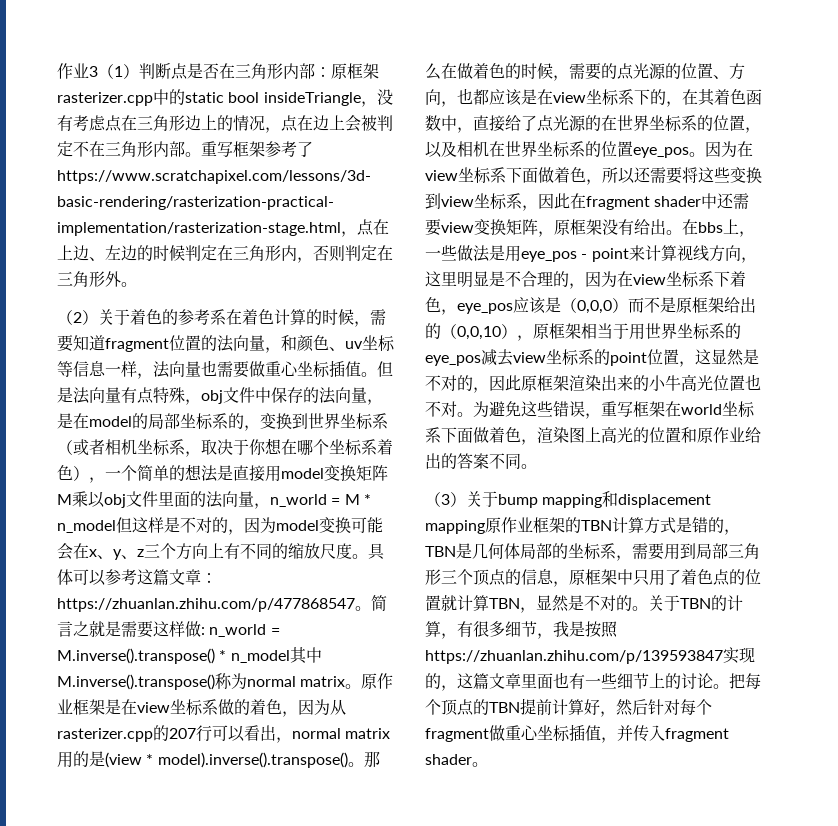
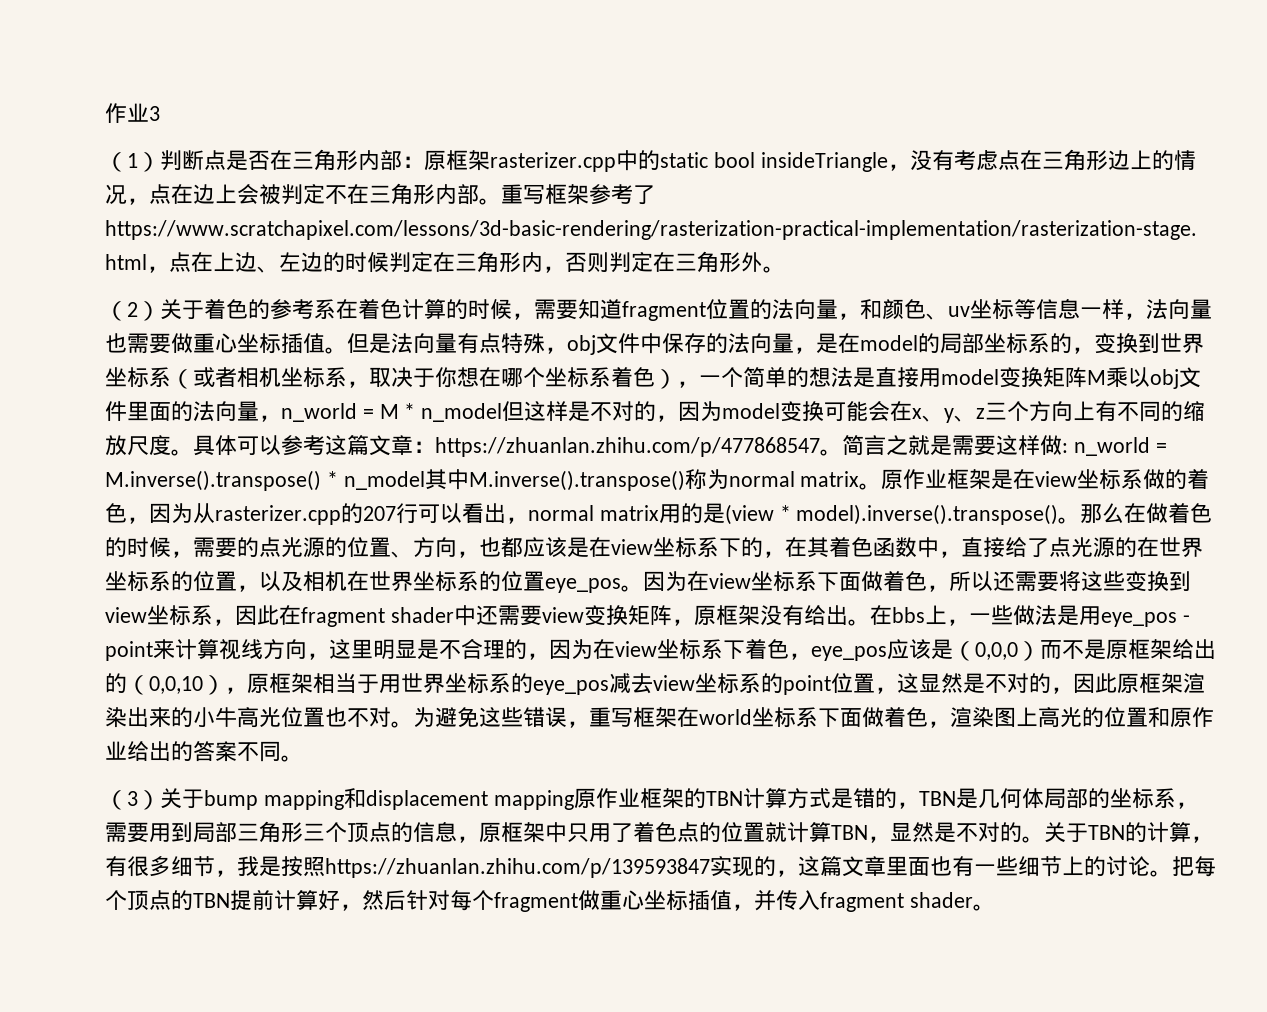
(98, 71) none -> (160, 113) //

